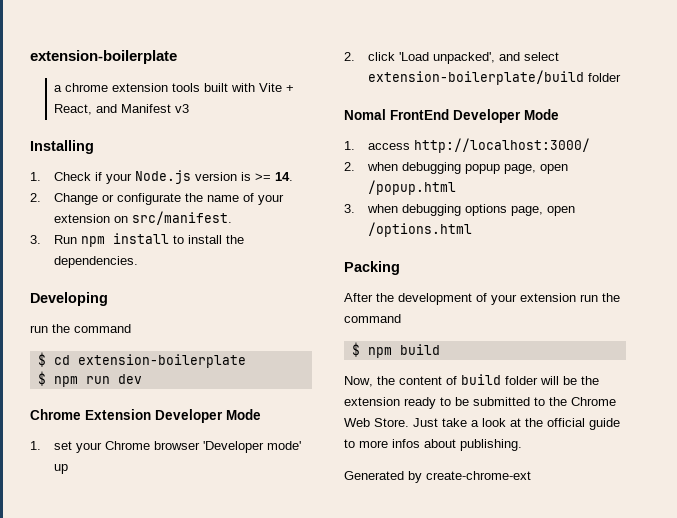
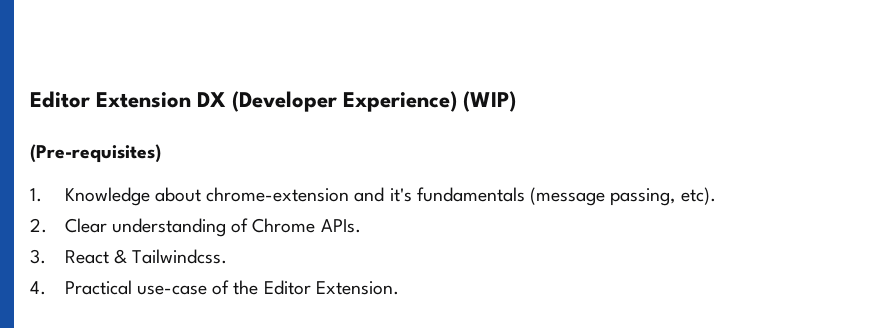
[30,50,177,64] [53,83,294,92] [53,104,189,115] [30,140,94,154] [30,170,293,184] [30,193,284,205] [53,211,232,225] [30,233,244,247] [53,256,138,268] [30,292,108,306] [30,324,131,333] [37,352,246,368] [37,371,142,387] [30,409,261,423] [30,441,301,453] [53,464,68,474] [344,52,559,64] [367,70,621,85] [344,109,559,123] [344,138,590,153] [344,162,568,174] [367,180,456,195] [344,204,575,216] [367,222,472,237] [344,261,400,275] [344,293,620,305] [344,314,401,323] [351,342,440,358] [344,374,599,387] [344,397,616,409] [344,418,620,430] [344,439,522,451] [344,471,531,483] extension-boilerplate // a chrome extension tools built with Vite + React, and Manifest v3 // Installing // 1. Check if your Node.js version is >= 14. // 2. Change or configurate the name of your extension on src/manifest. // 3. Run npm install to install the dependencies. // Developing // run the command // $ cd extension-boilerplate // $ npm run dev // Chrome Extension Developer Mode // 1. set your Chrome browser 'Developer mode' up // 2. click 'Load unpacked', and select extension-boilerplate/build folder // Nomal FrontEnd Developer Mode // 1. access http://localhost:3000/ // 2. when debugging popup page, open /popup.html // 3. when debugging options page, open /options.html // Packing // After the development of your extension run the command // $ npm build // Now, the content of build folder will be the extension ready to be submitted to the Chrome Web Store. Just take a look at the official guide to more infos about publishing. // Generated by create-chrome-ext -> [30,91,517,112] [30,144,161,163] [30,187,716,206] [30,218,361,237] [30,249,228,264] [30,280,399,295] Editor Extension DX (Developer Experience) (WIP) // (Pre-requisites) // 1. Knowledge about chrome-extension and it's fundamentals (message passing, etc). // 2. Clear understanding of Chrome APIs. // 3. React & Tailwindcss. // 4. Practical use-case of the Editor Extension.

